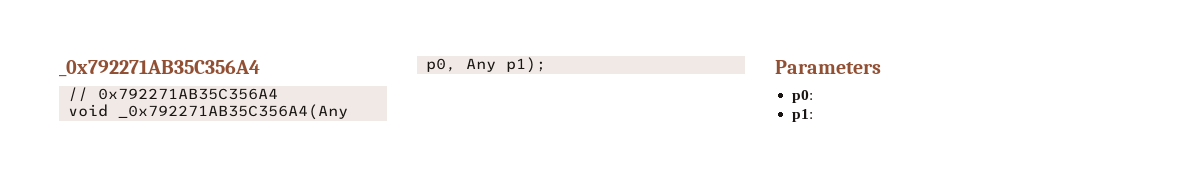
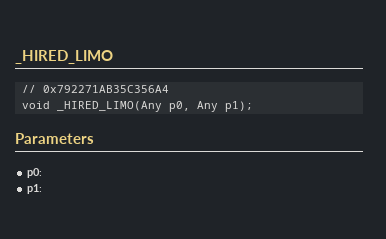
[59,60,260,77] _0x792271AB35C356A4 -> [15,50,113,64] _HIRED_LIMO
[118,104,349,120] _0x792271AB35C356A4(Any -> [56,101,162,112] _HIRED_LIMO(Any

